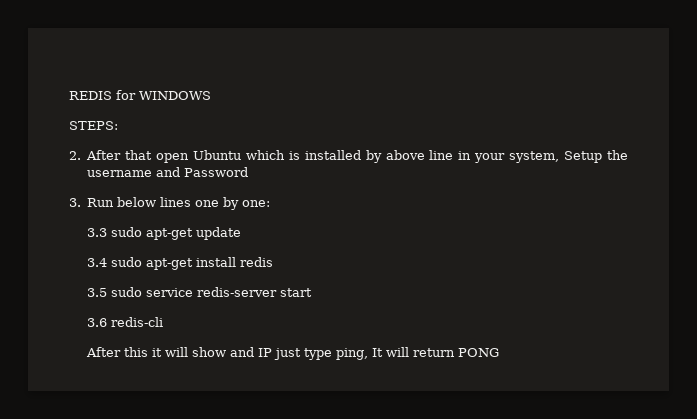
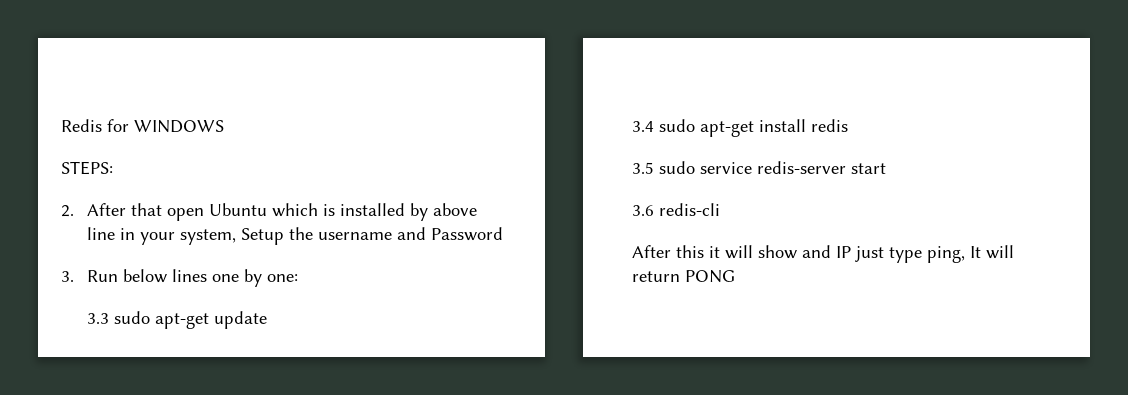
[69,91,112,100] REDIS -> [61,119,102,132] Redis

